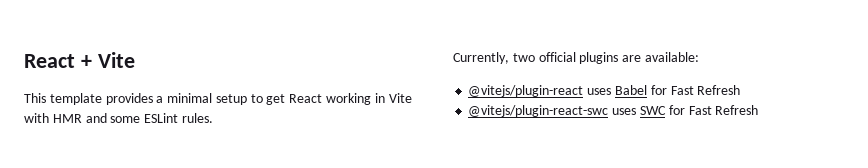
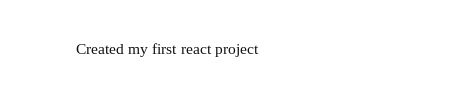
[24,52,135,68] [24,93,412,105] [24,113,213,123] [453,52,699,64] [468,85,741,97] [468,105,759,117] React + Vite // This template provides a minimal setup to get React working in Vite with HMR and some ESLint rules. // Currently, two official plugins are available: // @vitejs/plugin-react uses Babel for Fast Refresh // @vitejs/plugin-react-swc uses SWC for Fast Refresh -> [76,43,259,57] Created my first react project

